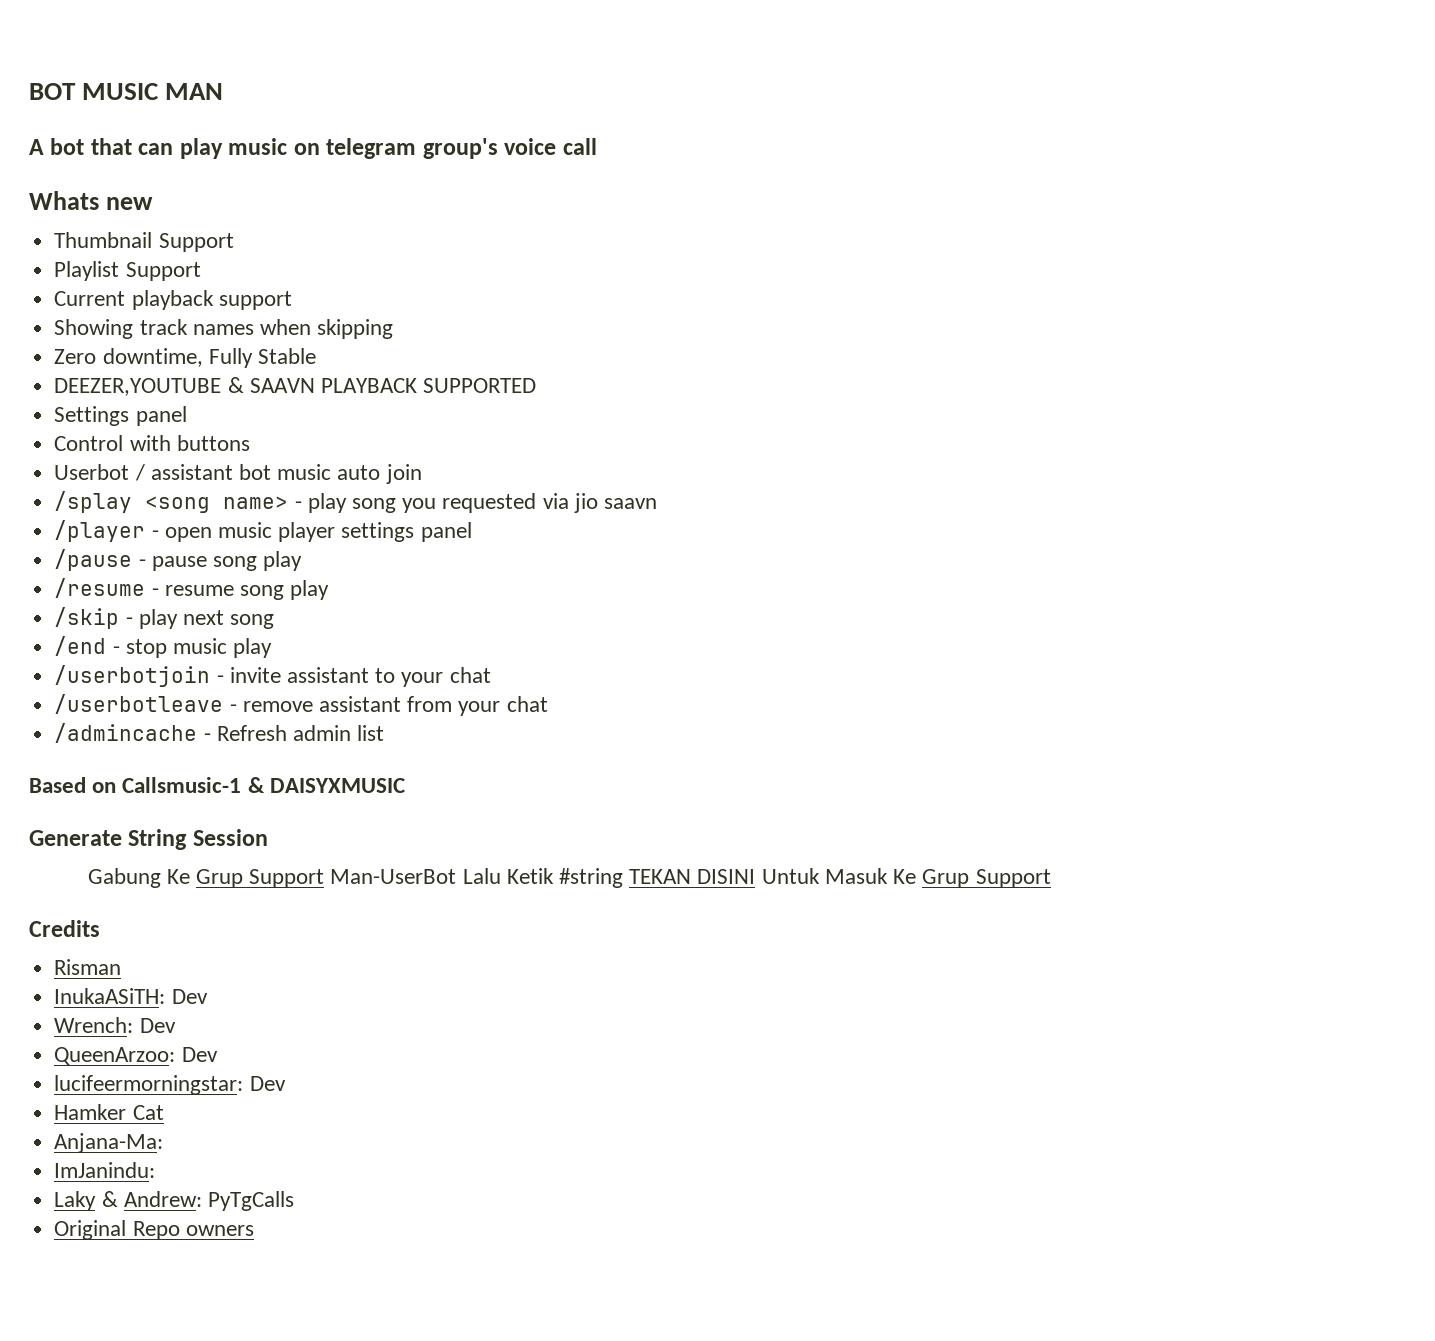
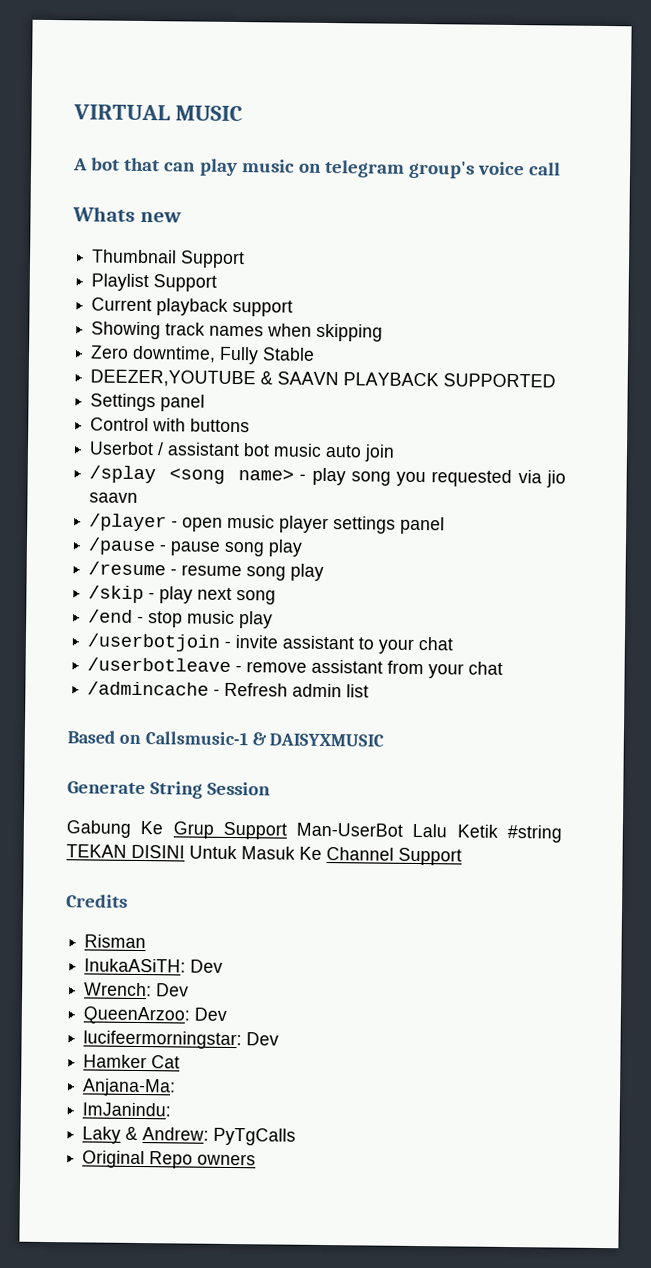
[29,83,76,100] BOT -> [73,104,171,121] VIRTUAL
[165,83,224,100] MAN -> (244, 113) none
[922,869,970,888] Grup -> [326,847,394,861] Channel

